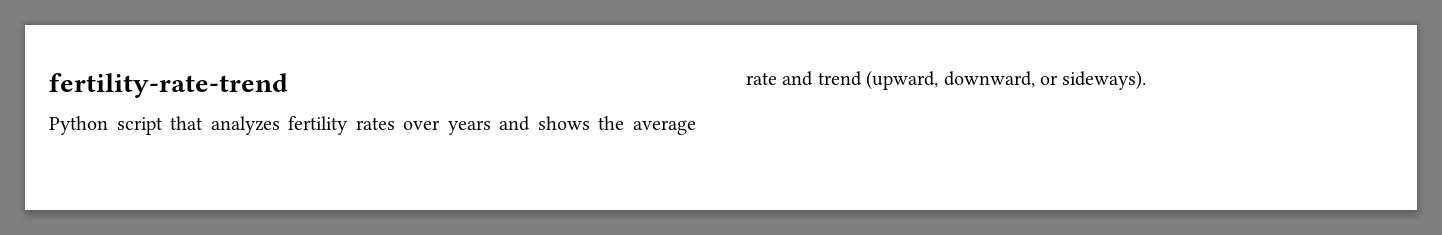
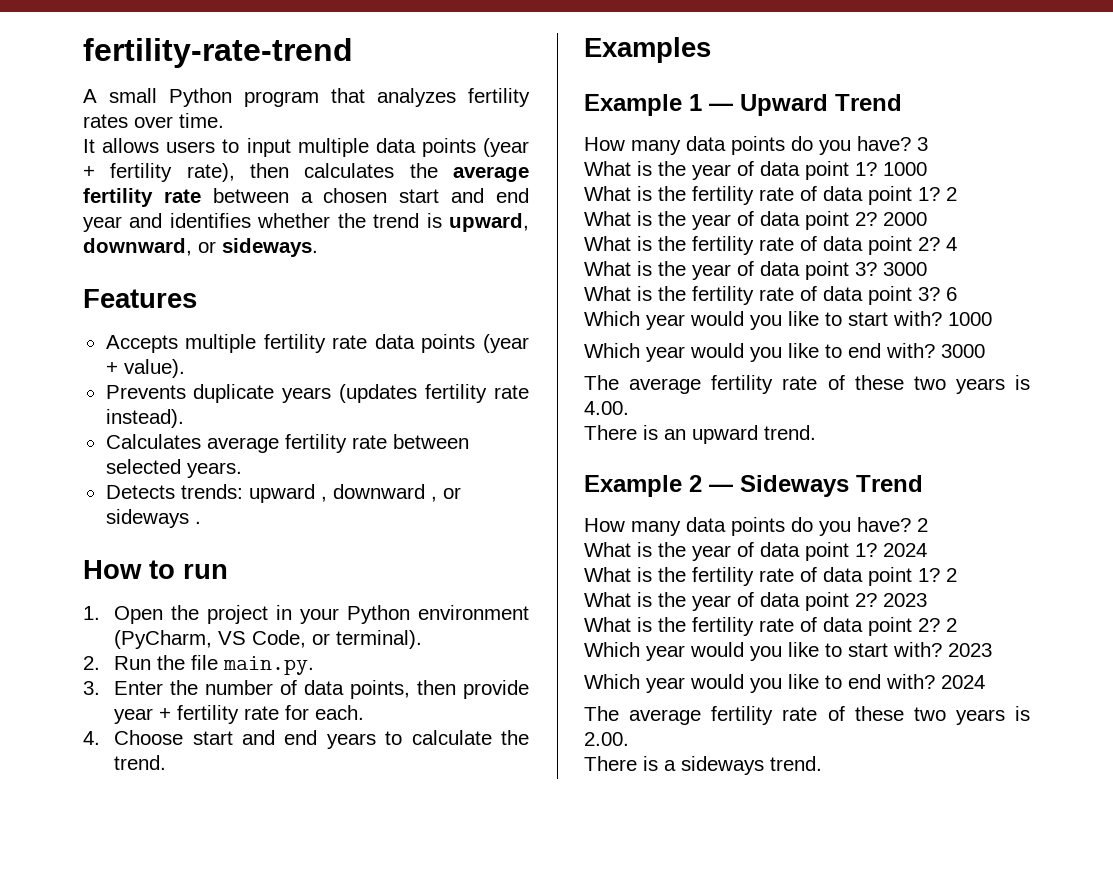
[49,116,163,135] Python script -> [83,88,319,107] A small Python program
[447,116,696,135] [746,70,1147,90] years and shows the average rate and trend (upward, downward, or sideways). -> [179,113,224,128] [83,138,529,157] [83,163,529,182] [83,188,529,207] [83,213,529,232] [83,238,318,257] [83,289,197,308] [105,334,529,353] [105,359,185,378] [105,384,529,403] [105,409,184,428] [105,434,469,453] [105,459,242,478] [105,484,461,503] [105,509,201,528] [83,560,228,579] [83,605,529,624] [114,630,423,649] [83,655,315,675] [83,680,529,699] [114,705,365,724] [83,730,529,749] [114,755,167,770] [584,37,711,63] [584,94,902,116] [584,136,928,155] [584,161,927,180] [584,186,957,205] [584,211,927,230] [584,236,957,255] [584,261,927,280] [584,286,957,305] [584,311,992,330] [584,343,985,362] [584,375,1030,394] [584,401,629,415] [584,425,816,444] [584,475,923,497] [584,517,928,536] [584,542,927,561] [584,567,957,586] [584,592,927,611] [584,617,957,636] [584,642,992,661] [584,674,985,693] [584,706,1030,725] [584,732,629,746] [584,756,822,775] time. // It allows users to input multiple data points (year + fertility rate), then calculates the average fertility rate between a chosen start and end year and identifies whether the trend is upward, downward, or sideways. // Features // Accepts multiple fertility rate data points (year + value). // Prevents duplicate years (updates fertility rate instead). // Calculates average fertility rate between selected years. // Detects trends: upward , downward , or sideways . // How to run // 1. Open the project in your Python environment (PyCharm, VS Code, or terminal). // 2. Run the file main.py. // 3. Enter the number of data points, then provide year + fertility rate for each. // 4. Choose start and end years to calculate the trend. // Examples // Example 1 — Upward Trend // How many data points do you have? 3 // What is the year of data point 1? 1000 // What is the fertility rate of data point 1? 2 // What is the year of data point 2? 2000 // What is the fertility rate of data point 2? 4 // What is the year of data point 3? 3000 // What is the fertility rate of data point 3? 6 // Which year would you like to start with? 1000 // Which year would you like to end with? 3000 // The average fertility rate of these two years is 4.00. // There is an upward trend. // Example 2 — Sideways Trend // How many data points do you have? 2 // What is the year of data point 1? 2024 // What is the fertility rate of data point 1? 2 // What is the year of data point 2? 2023 // What is the fertility rate of data point 2? 2 // Which year would you like to start with? 2023 // Which year would you like to end with? 2024 // The average fertility rate of these two years is 2.00. // There is a sideways trend.

